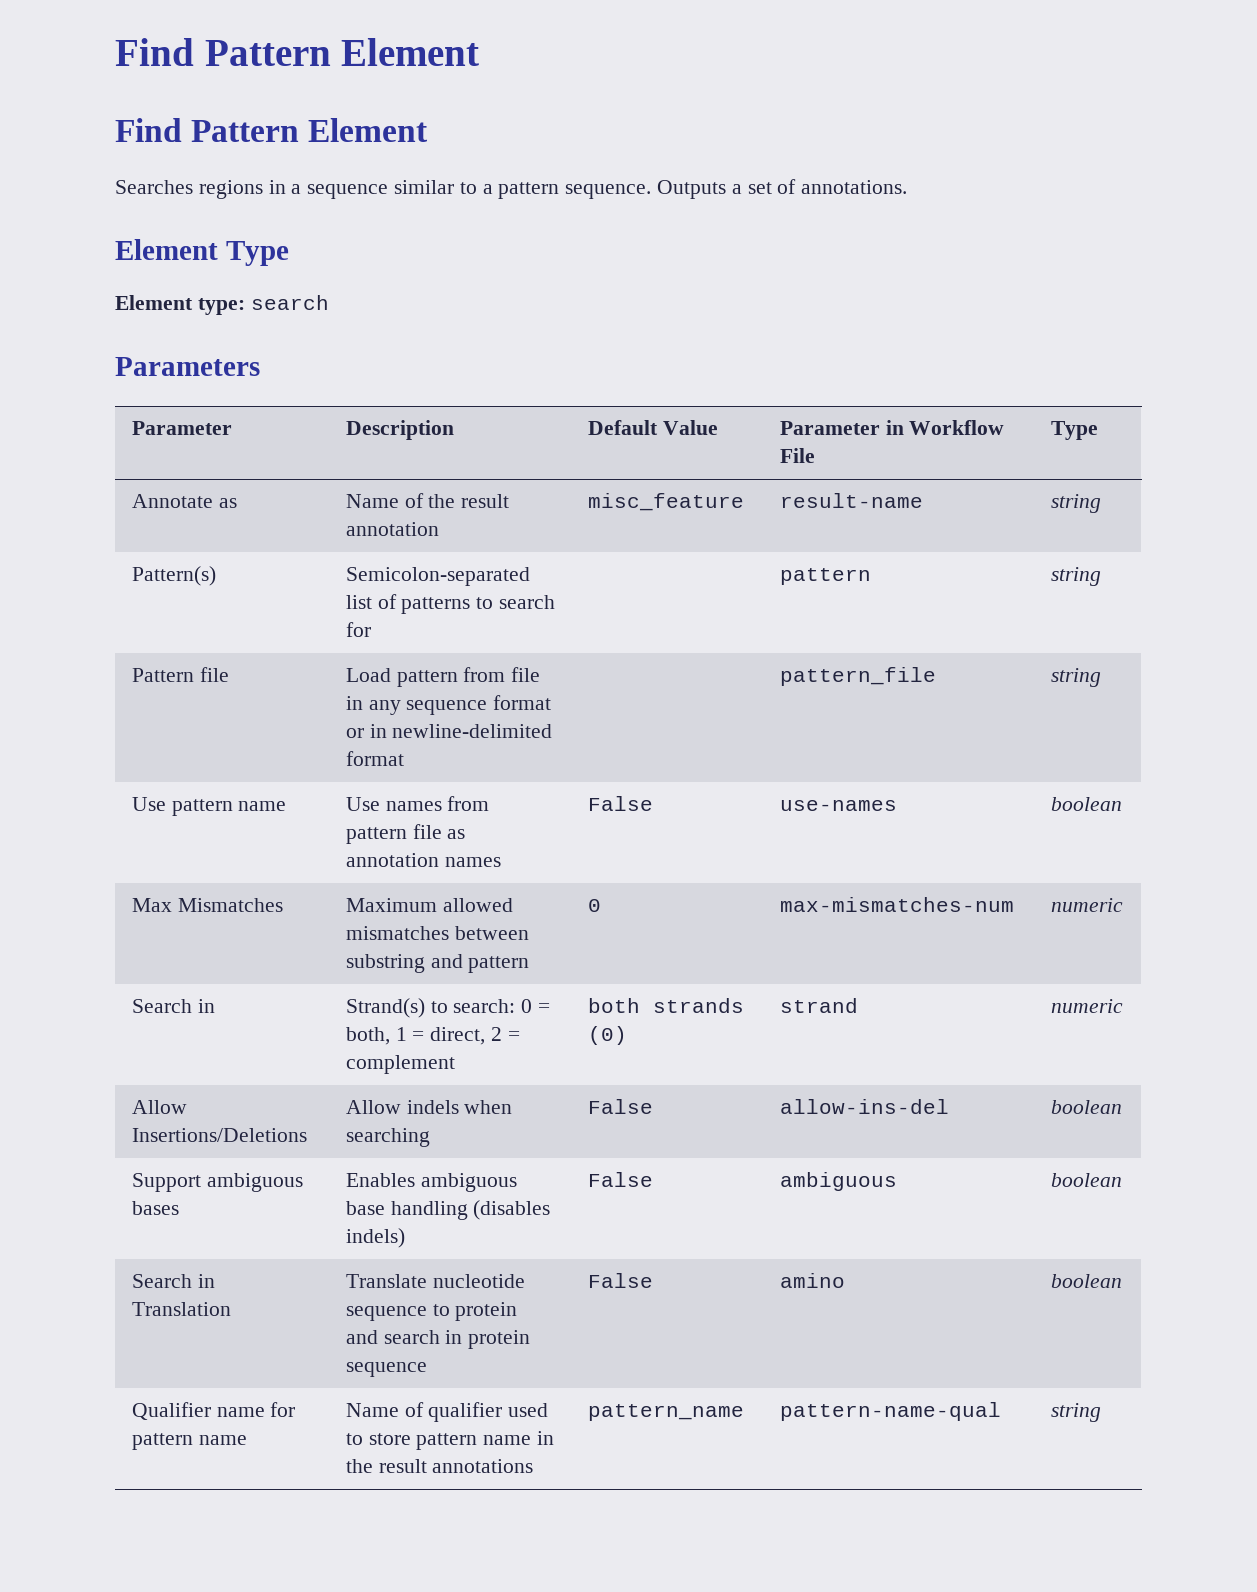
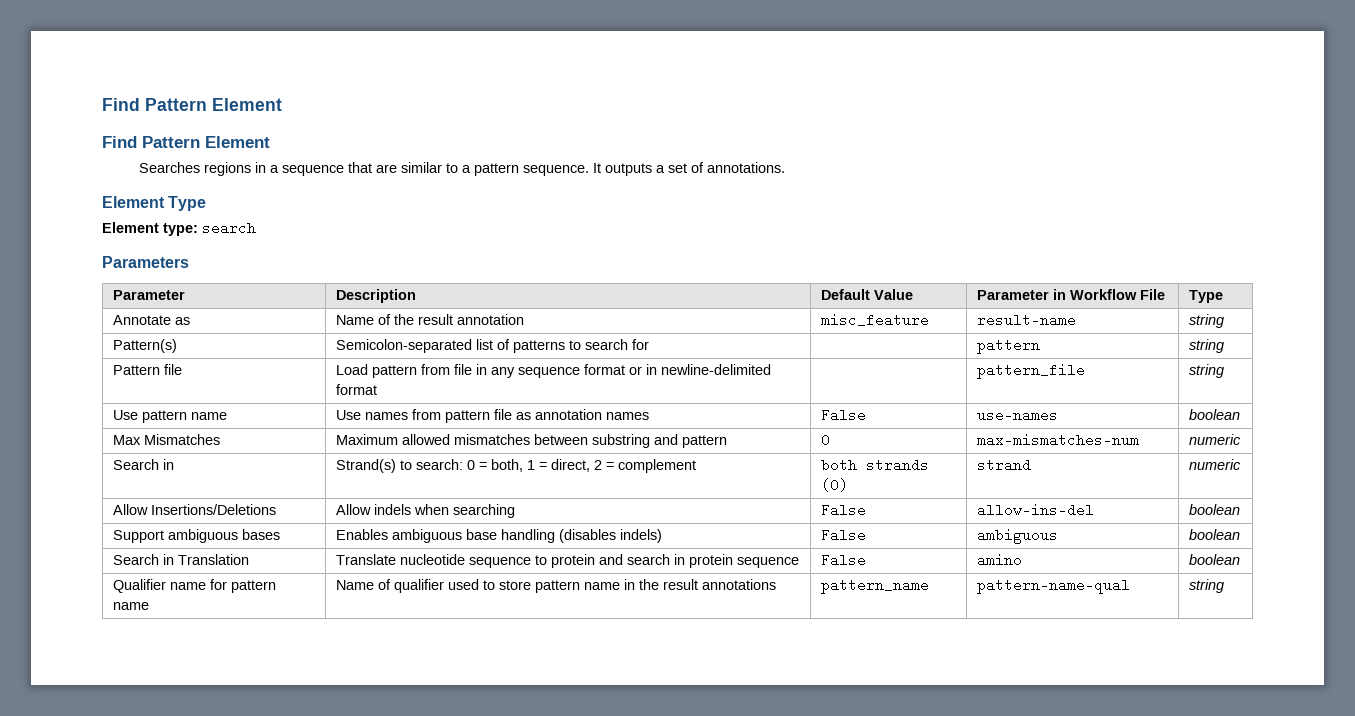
(389, 191) none -> [347,162,397,173] that are
[657,180,727,199] Outputs -> [592,163,652,176] It outputs

